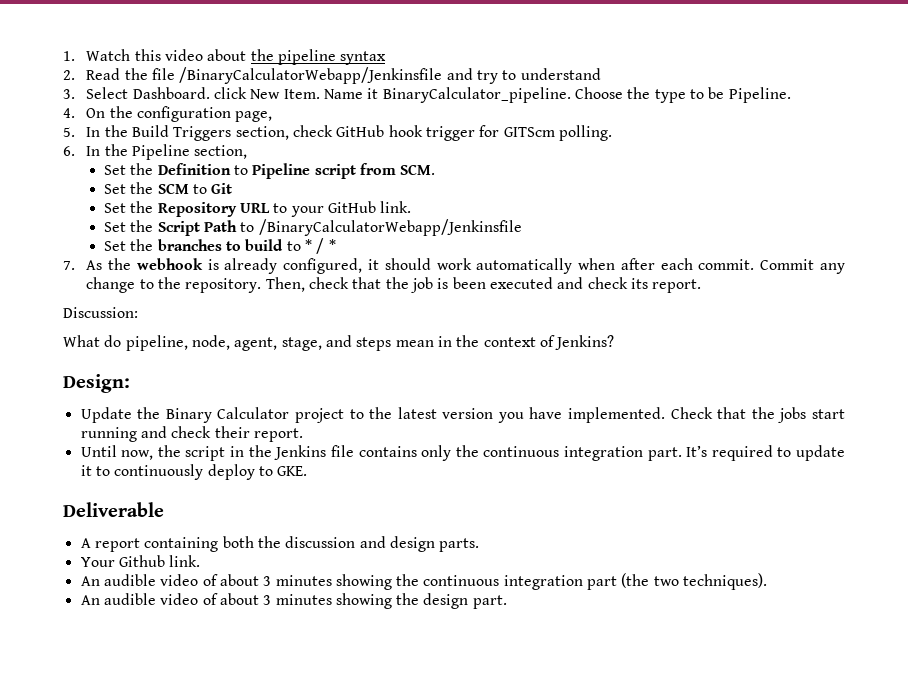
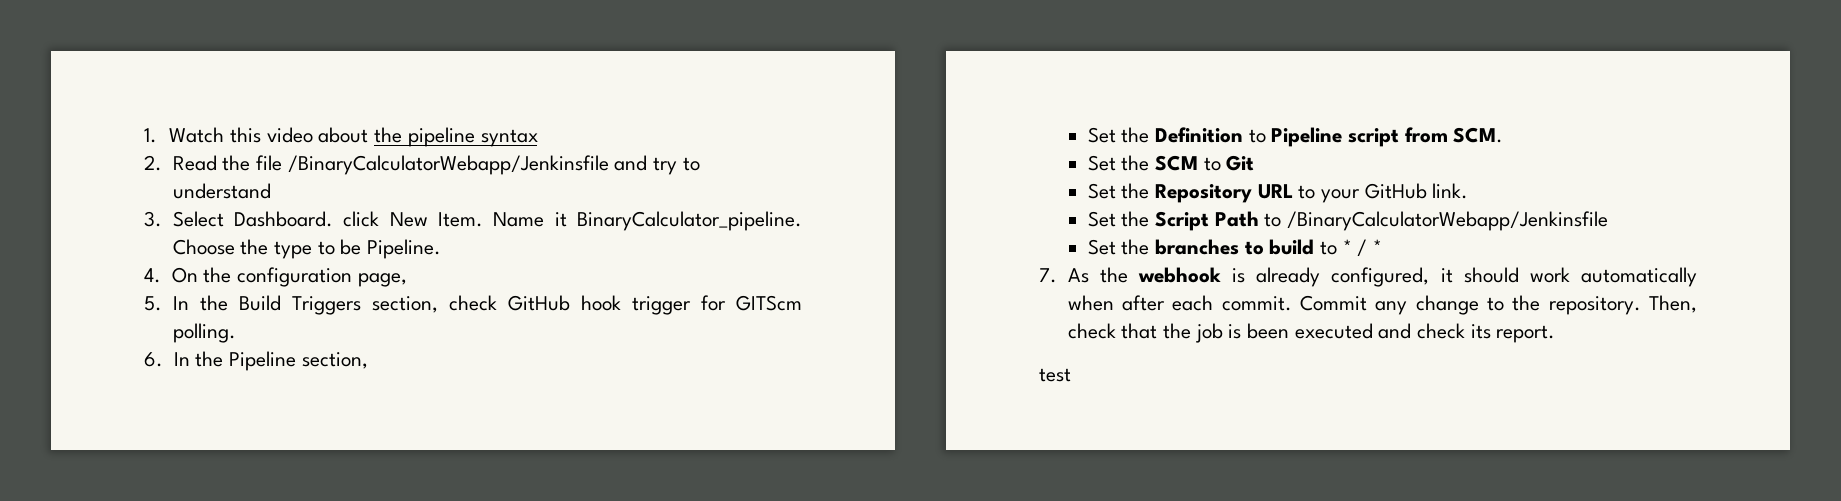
[63,307,138,318] [63,335,615,351] [63,374,130,393] [80,407,845,423] [80,426,303,442] [80,445,846,461] [80,464,308,480] [63,502,164,517] [80,536,480,552] [80,555,201,567] [80,573,768,590] [80,593,507,609] Discussion: // What do pipeline, node, agent, stage, and steps mean in the context of Jenkins? // Design: // Update the Binary Calculator project to the latest version you have implemented. Check that the jobs start running and check their report. // Until now, the script in the Jenkins file contains only the continuous integration part. It’s required to update it to continuously deploy to GKE. // Deliverable // A report containing both the discussion and design parts. // Your Github link. // An audible video of about 3 minutes showing the continuous integration part (the two techniques). // An audible video of about 3 minutes showing the design part. -> [1039,368,1071,382] test

